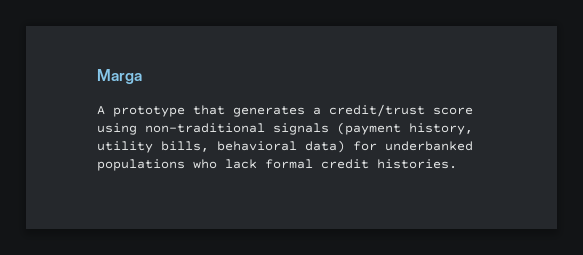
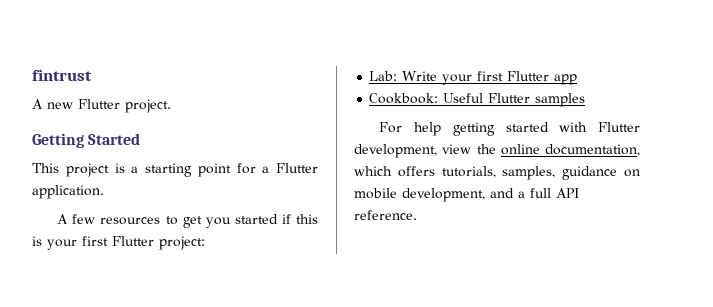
[97,69,142,84] [97,104,473,117] [97,122,473,135] [97,140,473,153] [97,159,457,171] Marga // A prototype that generates a credit/trust score using non-traditional signals (payment history, utility bills, behavioral data) for underbanked populations who lack formal credit histories. -> [32,69,92,81] [32,99,171,113] [32,133,141,148] [32,163,318,177] [32,185,104,199] [57,214,318,228] [32,236,205,250] [369,71,578,85] [369,93,586,107] [379,122,640,136] [354,144,640,158] [354,166,640,180] [354,188,579,202] [354,210,417,220] fintrust // A new Flutter project. // Getting Started // This project is a starting point for a Flutter application. // A few resources to get you started if this is your first Flutter project: // Lab: Write your first Flutter app // Cookbook: Useful Flutter samples // For help getting started with Flutter development, view the online documentation, which offers tutorials, samples, guidance on mobile development, and a full API reference.

